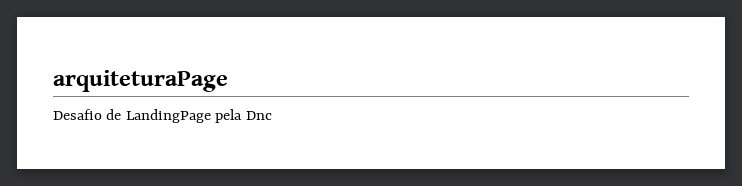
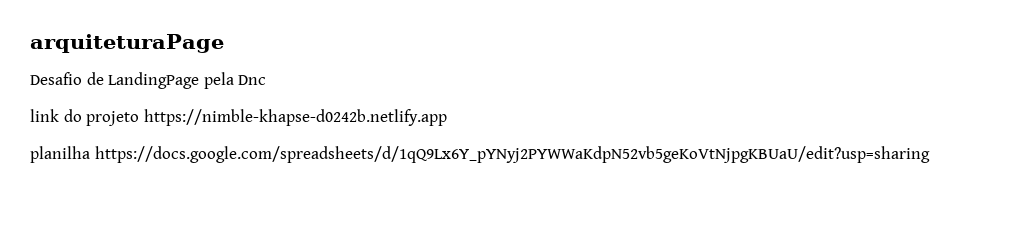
(272, 115) none -> [30,109,447,126] [30,146,930,163] // link do projeto https://nimble-khapse-d0242b.netlify.app // planilha https://docs.google.com/spreadsheets/d/1qQ9Lx6Y_pYNyj2PYWWaKdpN52vb5geKoVtNjpgKBUaU/edit?usp=sharing

